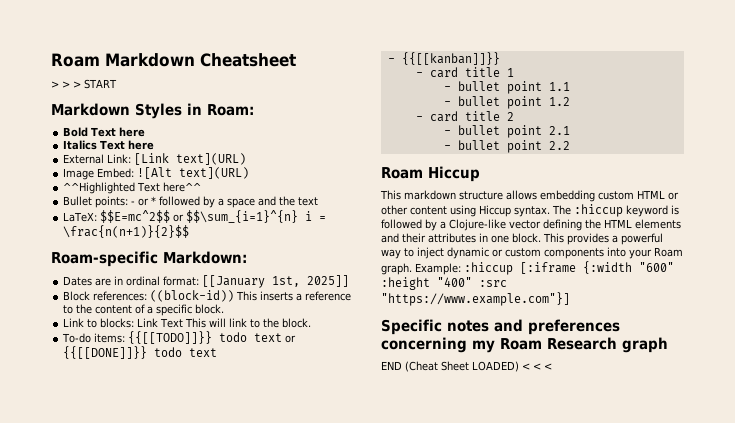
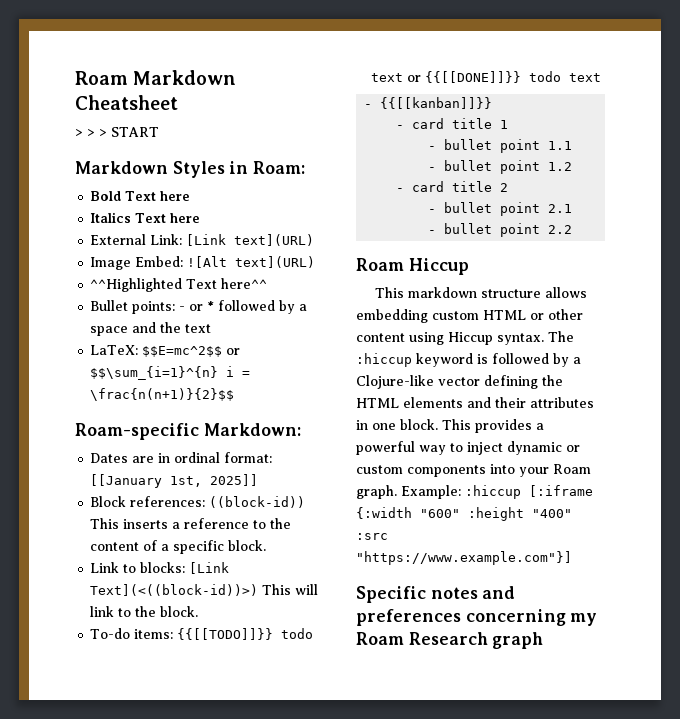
[137,318,184,328] Link Text -> [189,562,230,574] [90,584,259,596] [Link Text](<((block-id))>)
[381,361,552,372] // END (Cheat Sheet LOADED) < < < -> (544, 640) none

